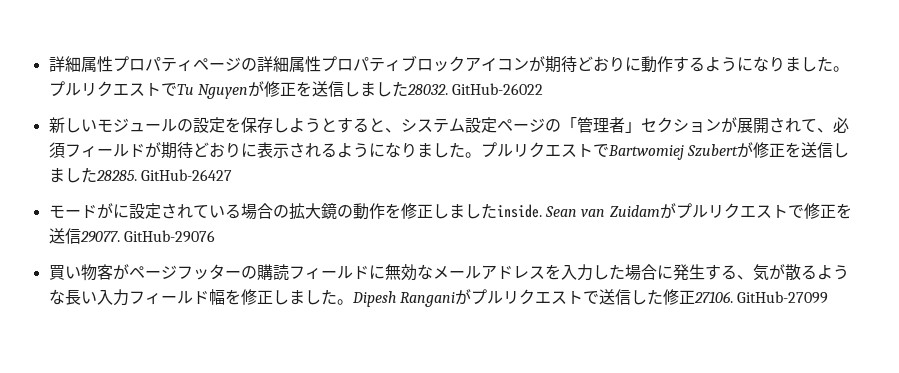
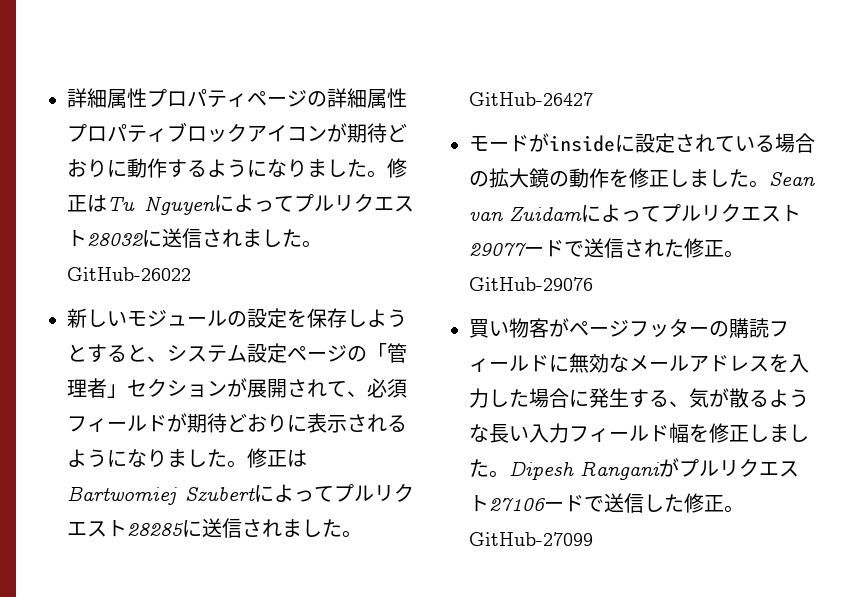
[48,81,448,99] プルリクエストでTu Nguyenが修正を送信しました28032. -> [387,158,407,178] [67,193,414,215] [67,228,322,248] 修正はTu Nguyenによってプルリクエスト28032に送信されました。
[480,142,849,160] [48,167,137,183] プルリクエストでBartwomiej Szubertが修正を送信しました28285. -> [247,448,307,468] [67,483,414,505] [67,518,362,538] 修正はBartwomiej Szubertによってプルリクエスト28285に送信されました。
(113, 211) none -> [549,135,615,152] inside
[496,204,542,218] inside. -> [749,180,769,188] 。
[659,203,852,219] [48,228,120,244] がプルリクエストで修正を送信29077. -> [581,203,801,222] [469,238,744,258] によってプルリクエスト29077ードで送信された修正。
(583, 297) none -> [489,495,584,512] 27106ード
[693,291,733,303] 27106. -> [724,505,744,513] 。

